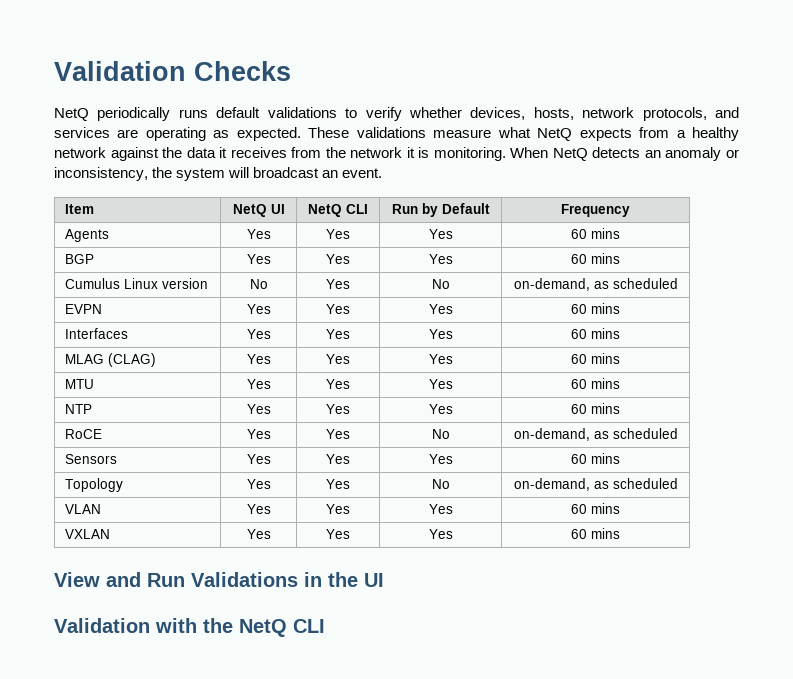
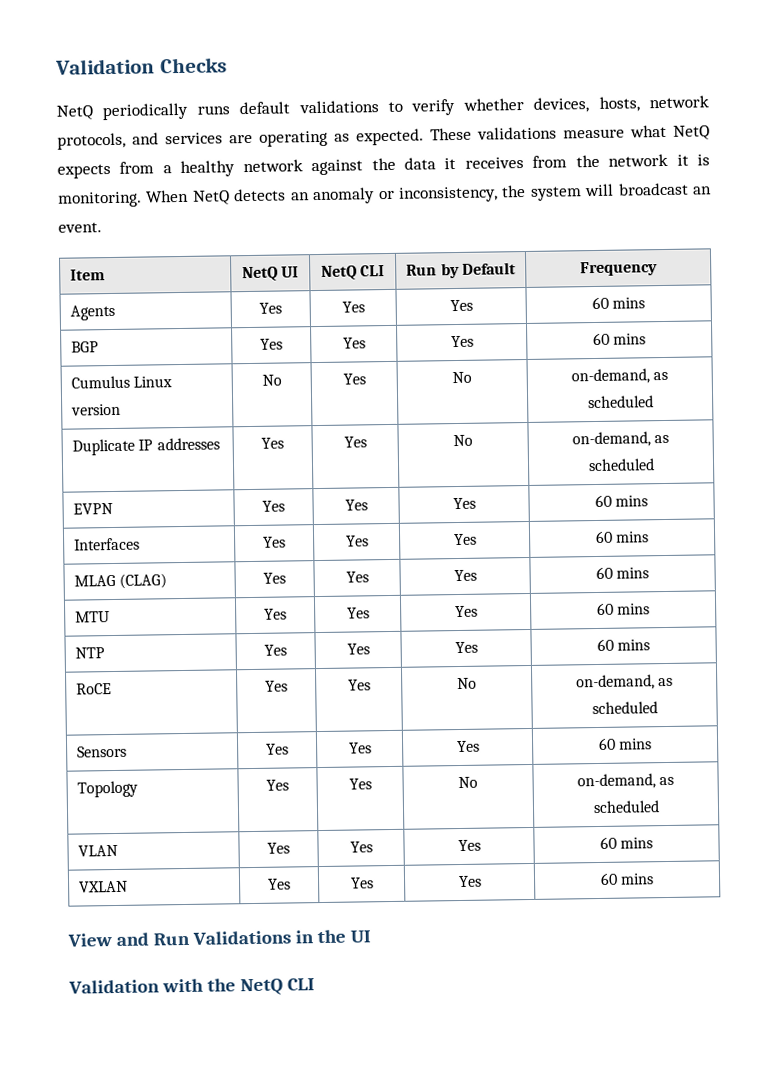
(678, 283) none -> [72,437,220,456] [261,437,284,449] [343,436,367,448] [453,434,473,447] [571,431,670,448] [587,458,655,472] // Duplicate IP addresses | Yes | Yes | No | on-demand, as scheduled

